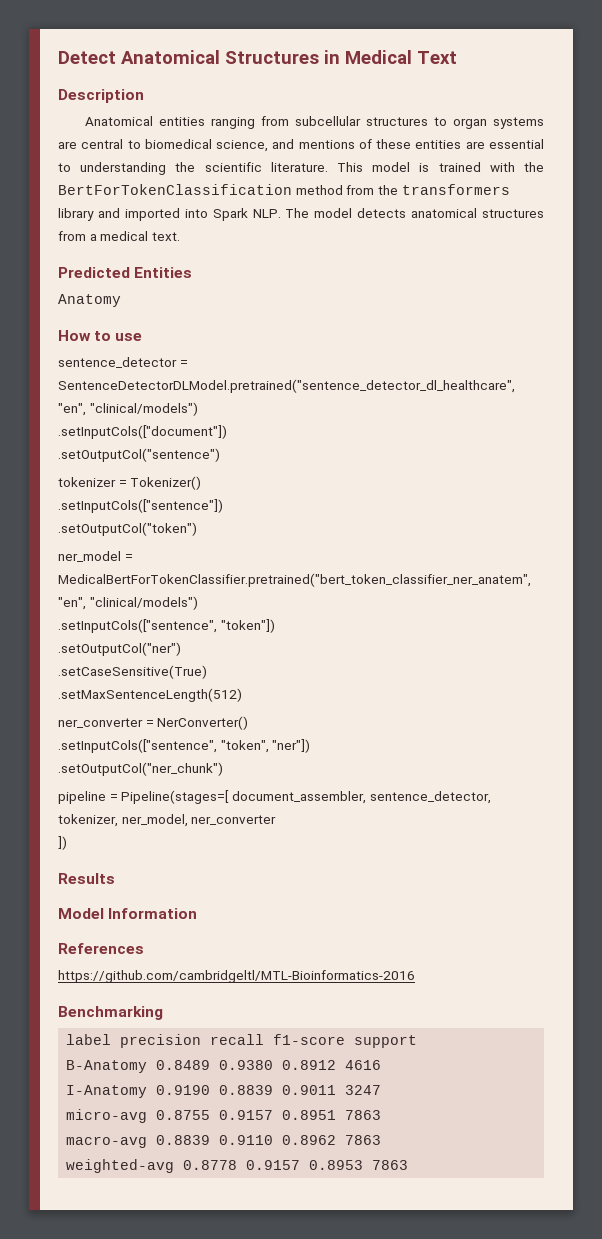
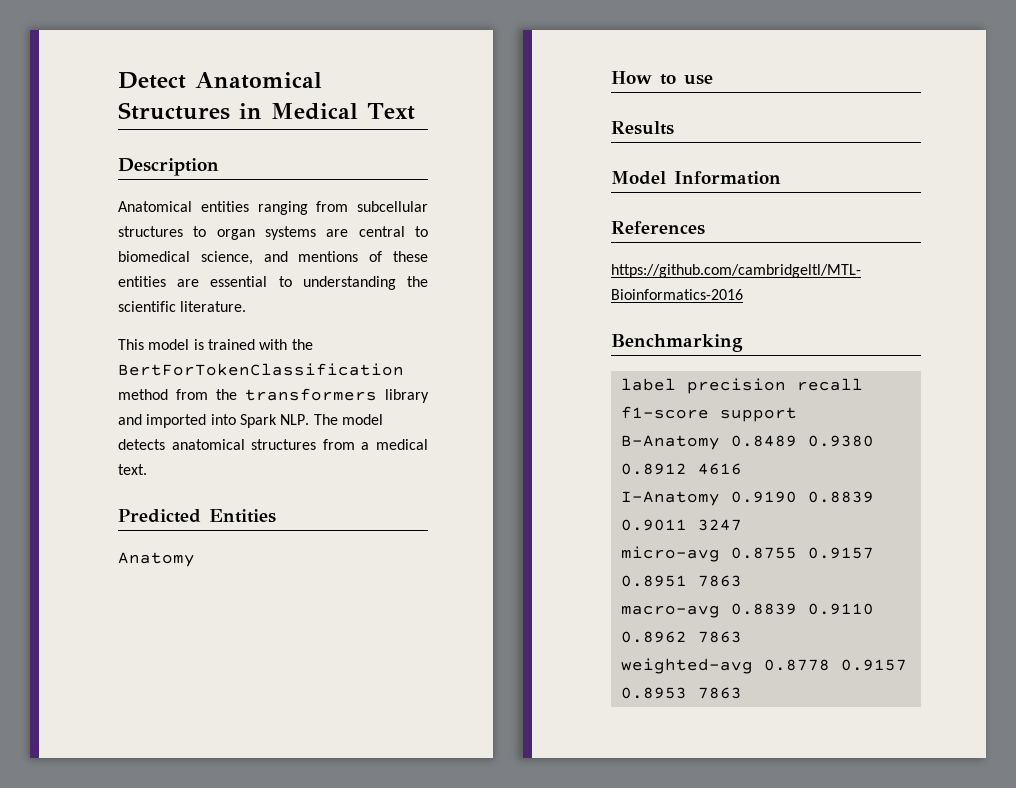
(328, 167) none -> (247, 306) //
[58,357,188,368] [58,379,515,393] [58,402,198,416] [58,425,227,439] [58,448,220,462] [58,476,202,490] [58,499,223,513] [58,522,197,536] [58,551,133,562] [58,573,531,587] [58,596,198,610] [58,619,275,633] [58,642,181,656] [58,665,207,679] [58,688,242,702] [58,716,249,730] [58,739,311,753] [58,762,223,776] [58,790,491,804] [58,814,277,827] [58,836,67,850] // sentence_detector = SentenceDetectorDLModel.pretrained("sentence_detector_dl_healthcare", "en", "clinical/models") // .setInputCols(["document"]) // .setOutputCol("sentence") // tokenizer = Tokenizer() // .setInputCols(["sentence"]) // .setOutputCol("token") // ner_model = MedicalBertForTokenClassifier.pretrained("bert_token_classifier_ner_anatem", "en", "clinical/models") // .setInputCols(["sentence", "token"]) // .setOutputCol("ner") // .setCaseSensitive(True) // .setMaxSentenceLength(512) // ner_converter = NerConverter() // .setInputCols(["sentence", "token", "ner"]) // .setOutputCol("ner_chunk") // pipeline = Pipeline(stages=[ document_assembler, sentence_detector, tokenizer, ner_model, ner_converter // ]) -> (713, 80) none

